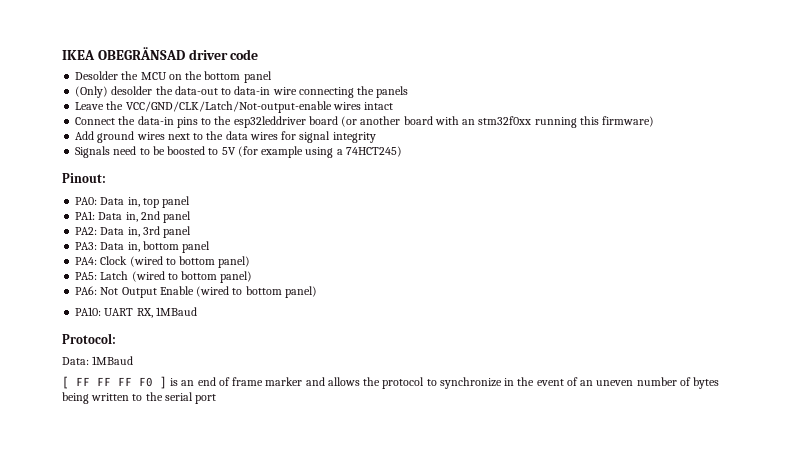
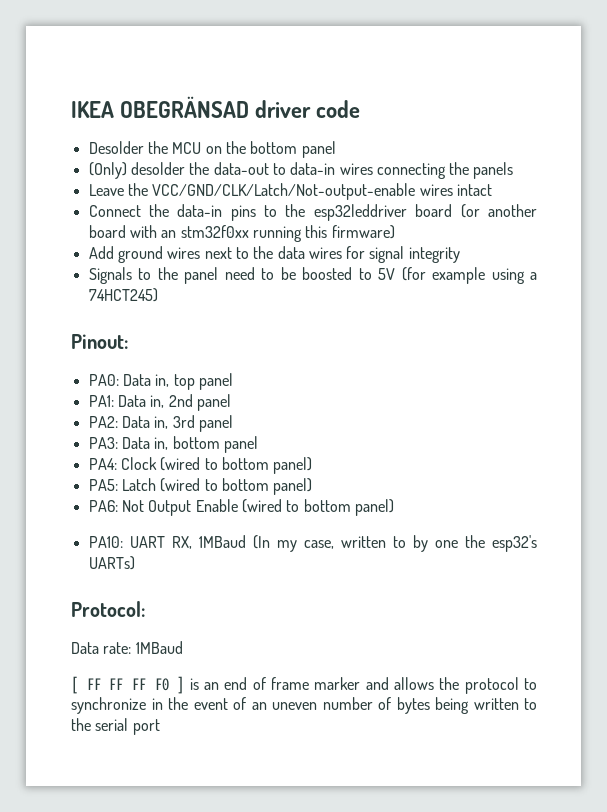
[272,87,297,95] wire -> [339,163,373,175] wires
(111, 152) none -> [138,267,219,284] to the panel
(197, 311) none -> [252,535,537,552] [88,556,135,570] (In my case, written to by one the esp32's UARTs)
[62,357,89,365] Data: -> [71,642,132,654] Data rate:

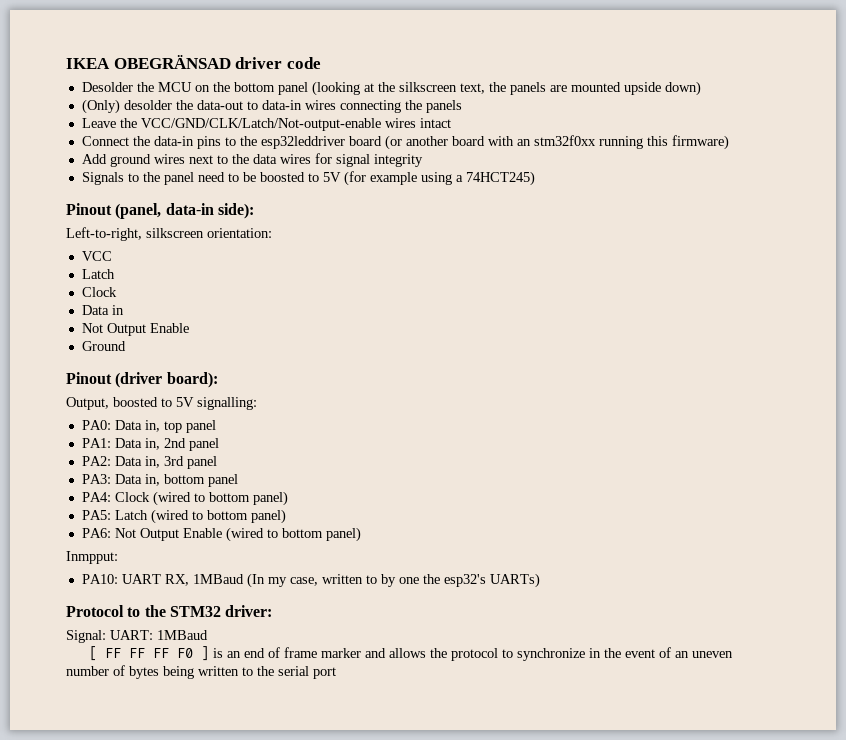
(336, 149) none -> [311,81,701,96] (looking at the silkscreen text, the panels are mounted upside down)
[71,334,128,349] Pinout: -> [66,203,254,219] [66,227,272,241] [81,251,112,261] [81,269,115,279] [81,287,117,297] [81,305,124,315] [81,323,189,336] [81,341,126,351] [66,372,218,388] [66,397,257,410] Pinout (panel, data-in side): // Left-to-right, silkscreen orientation: // VCC // Latch // Clock // Data in // Not Output Enable // Ground // Pinout (driver board): // Output, boosted to 5V signalling:
(394, 507) none -> [66,551,118,564] // Inmpput:
[71,601,145,617] [71,642,132,654] Protocol: // Data rate: -> [66,605,273,617] [66,630,153,643] Protocol to the STM32 driver: // Signal: UART:

